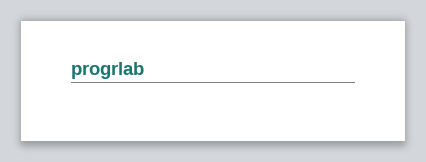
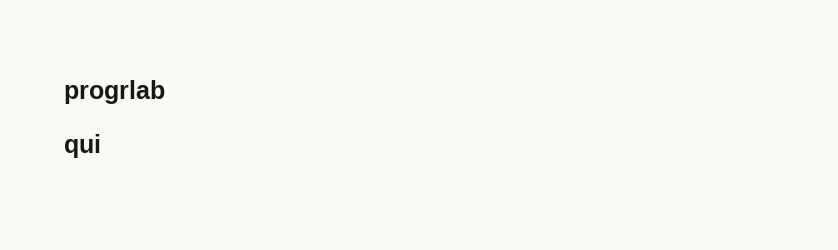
(144, 70) none -> [64,134,101,158] // qui

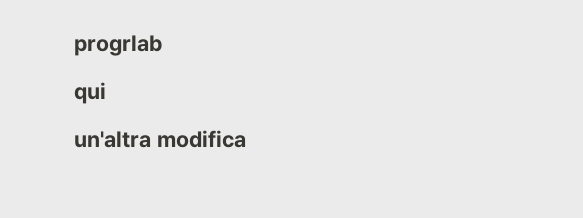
(101, 146) none -> [74,130,246,148] // un'altra modifica

